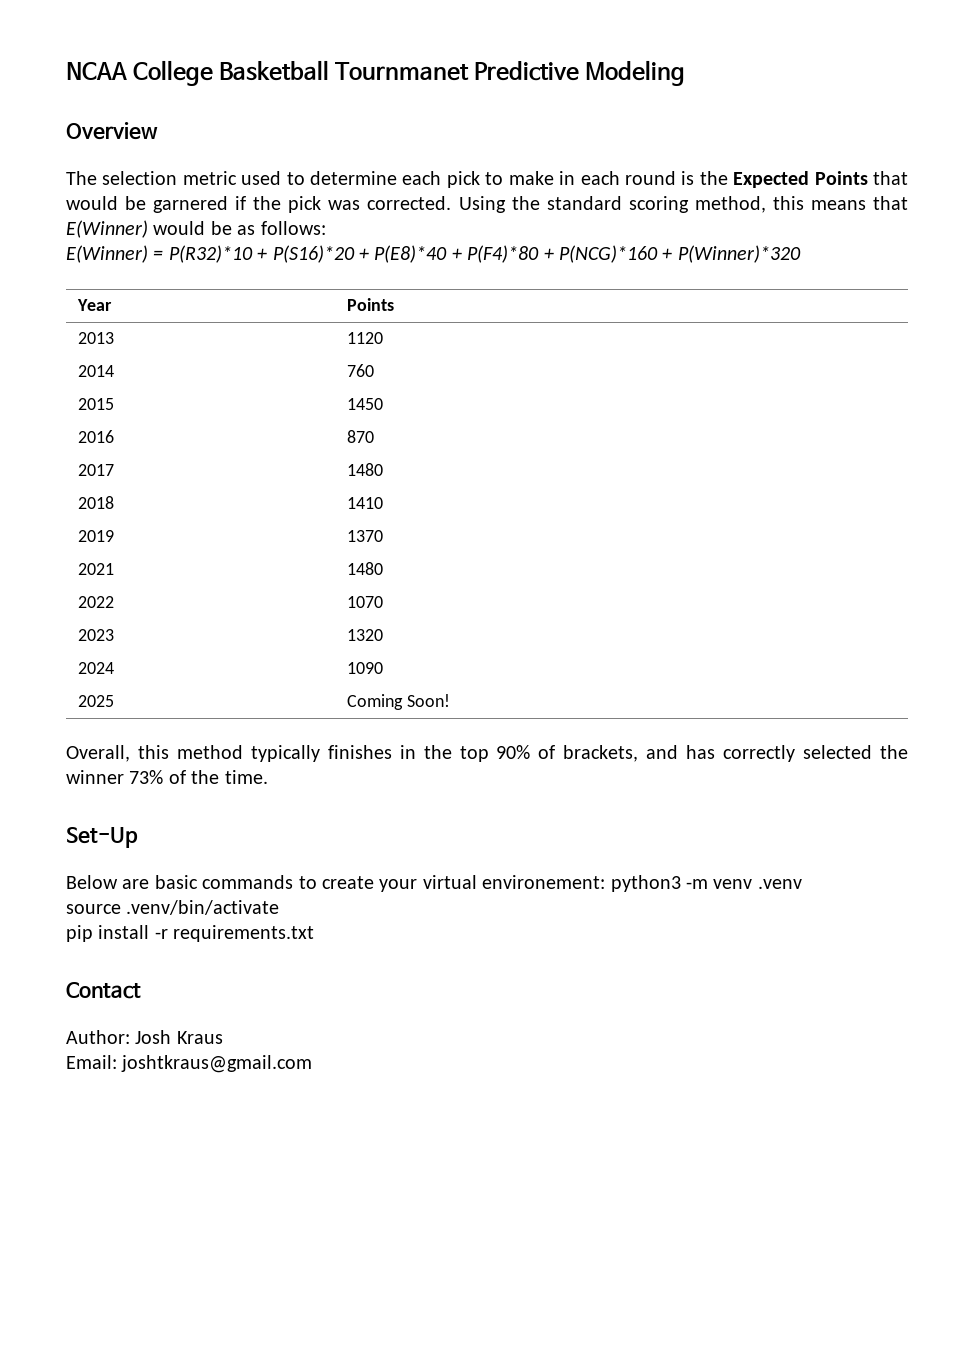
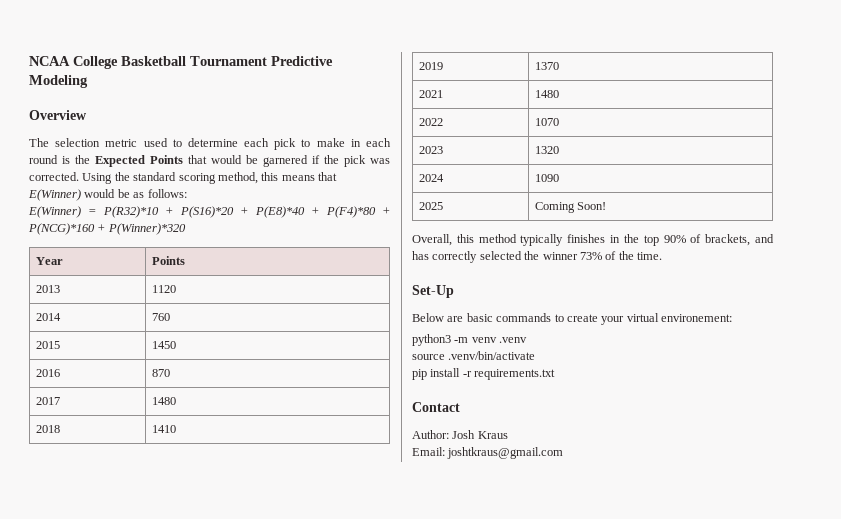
[335,62,470,81] Tournmanet -> [190,56,267,66] Tournament
(606, 882) none -> (732, 318) //

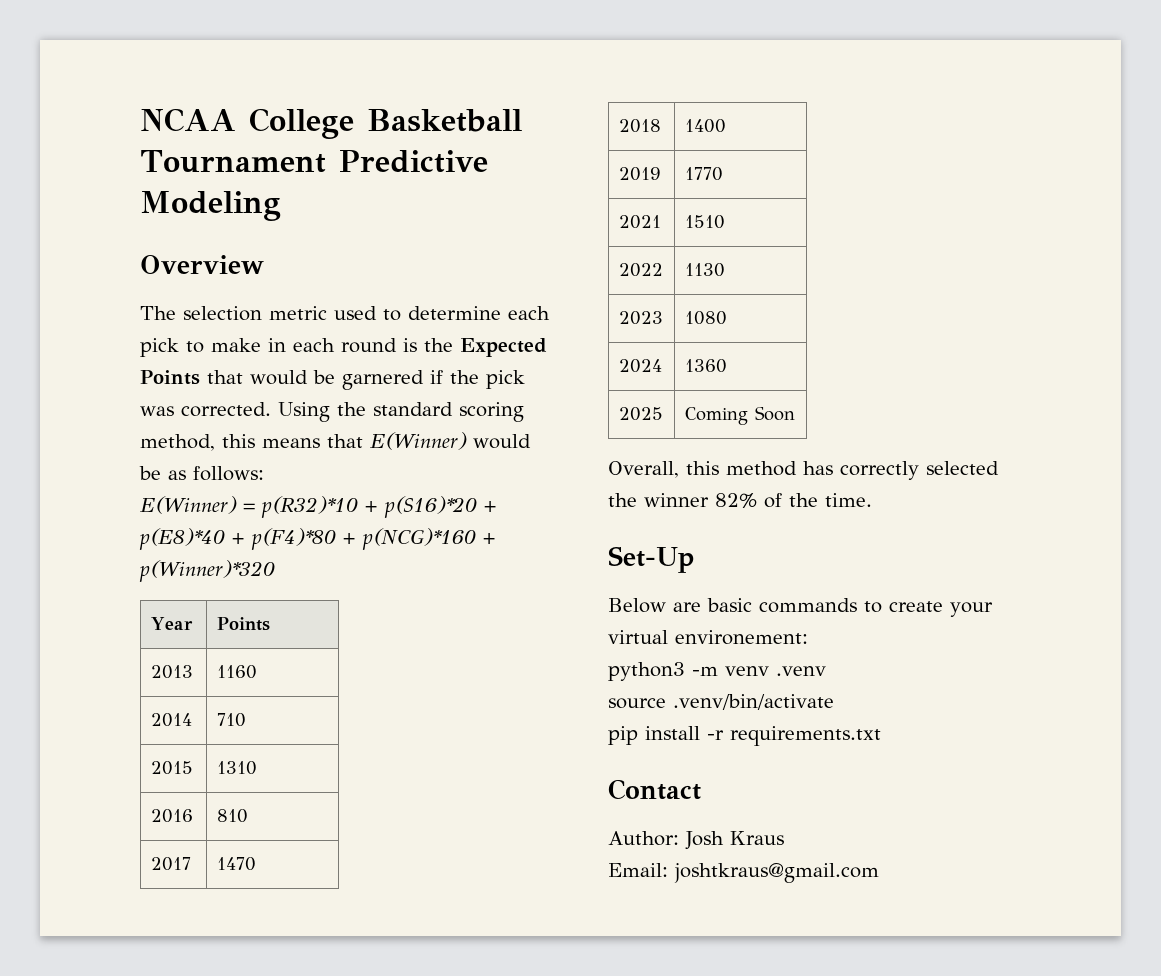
[102,206,391,218] [28,223,186,235] P(R32)*10 + P(S16)*20 + P(E8)*40 + P(F4)*80 + P(NCG)*160 + P(Winner)*320 -> [260,496,497,518] [139,528,496,550] [139,560,275,582] p(R32)*10 + p(S16)*20 + p(E8)*40 + p(F4)*80 + p(NCG)*160 + p(Winner)*320
[151,285,176,293] 1120 -> [216,665,257,679] 1160
[151,313,170,321] 760 -> [216,713,246,727] 710
[151,341,176,349] 1450 -> [216,761,257,775] 1310
[151,369,170,377] 870 -> [216,809,248,823] 810
[151,397,176,405] 1480 -> [216,857,256,871] 1470
[151,425,176,433] 1410 -> [684,119,726,133] 1400
[534,62,559,70] 1370 -> [684,167,723,181] 1770
[534,90,559,98] 1480 -> [684,215,725,229] 1510
[534,118,559,126] 1070 -> [684,263,725,277] 1130
[534,146,559,154] 1320 -> [684,311,727,325] 1080
[534,174,559,182] 1090 -> [684,359,727,373] 1360
[577,202,607,210] Soon! -> [754,406,795,421] Soon
[520,234,774,246] typically finishes in the top 90% of brackets, and -> (797, 468) none
[579,252,602,260] 73% -> [715,493,757,508] 82%

